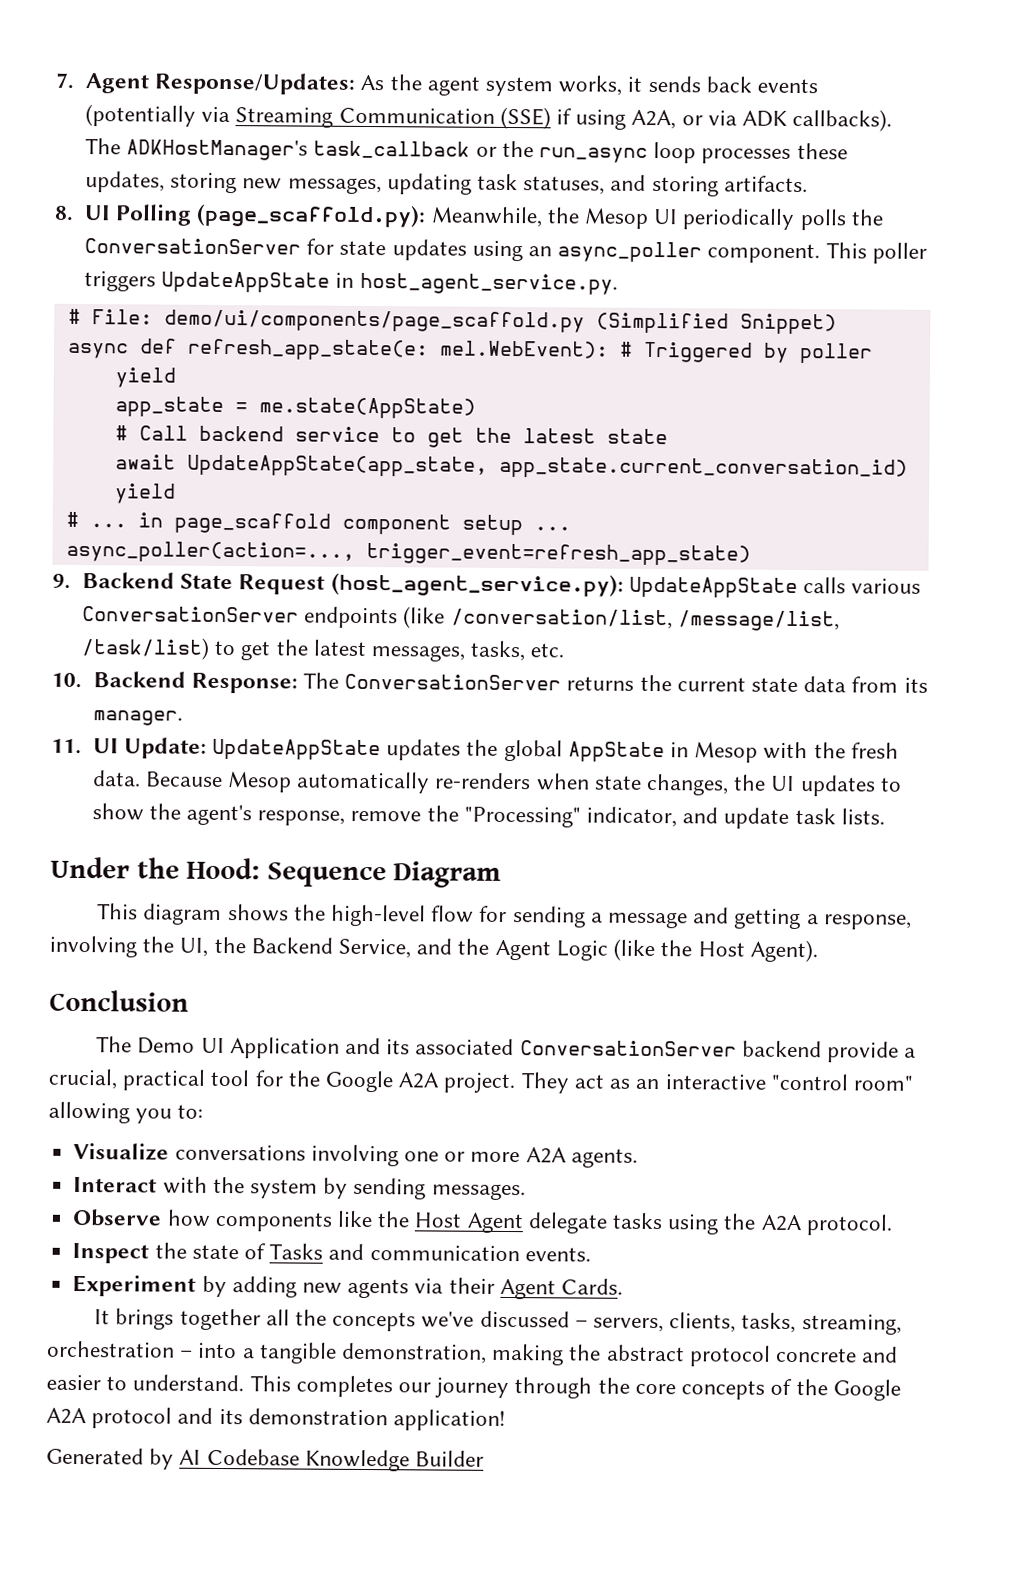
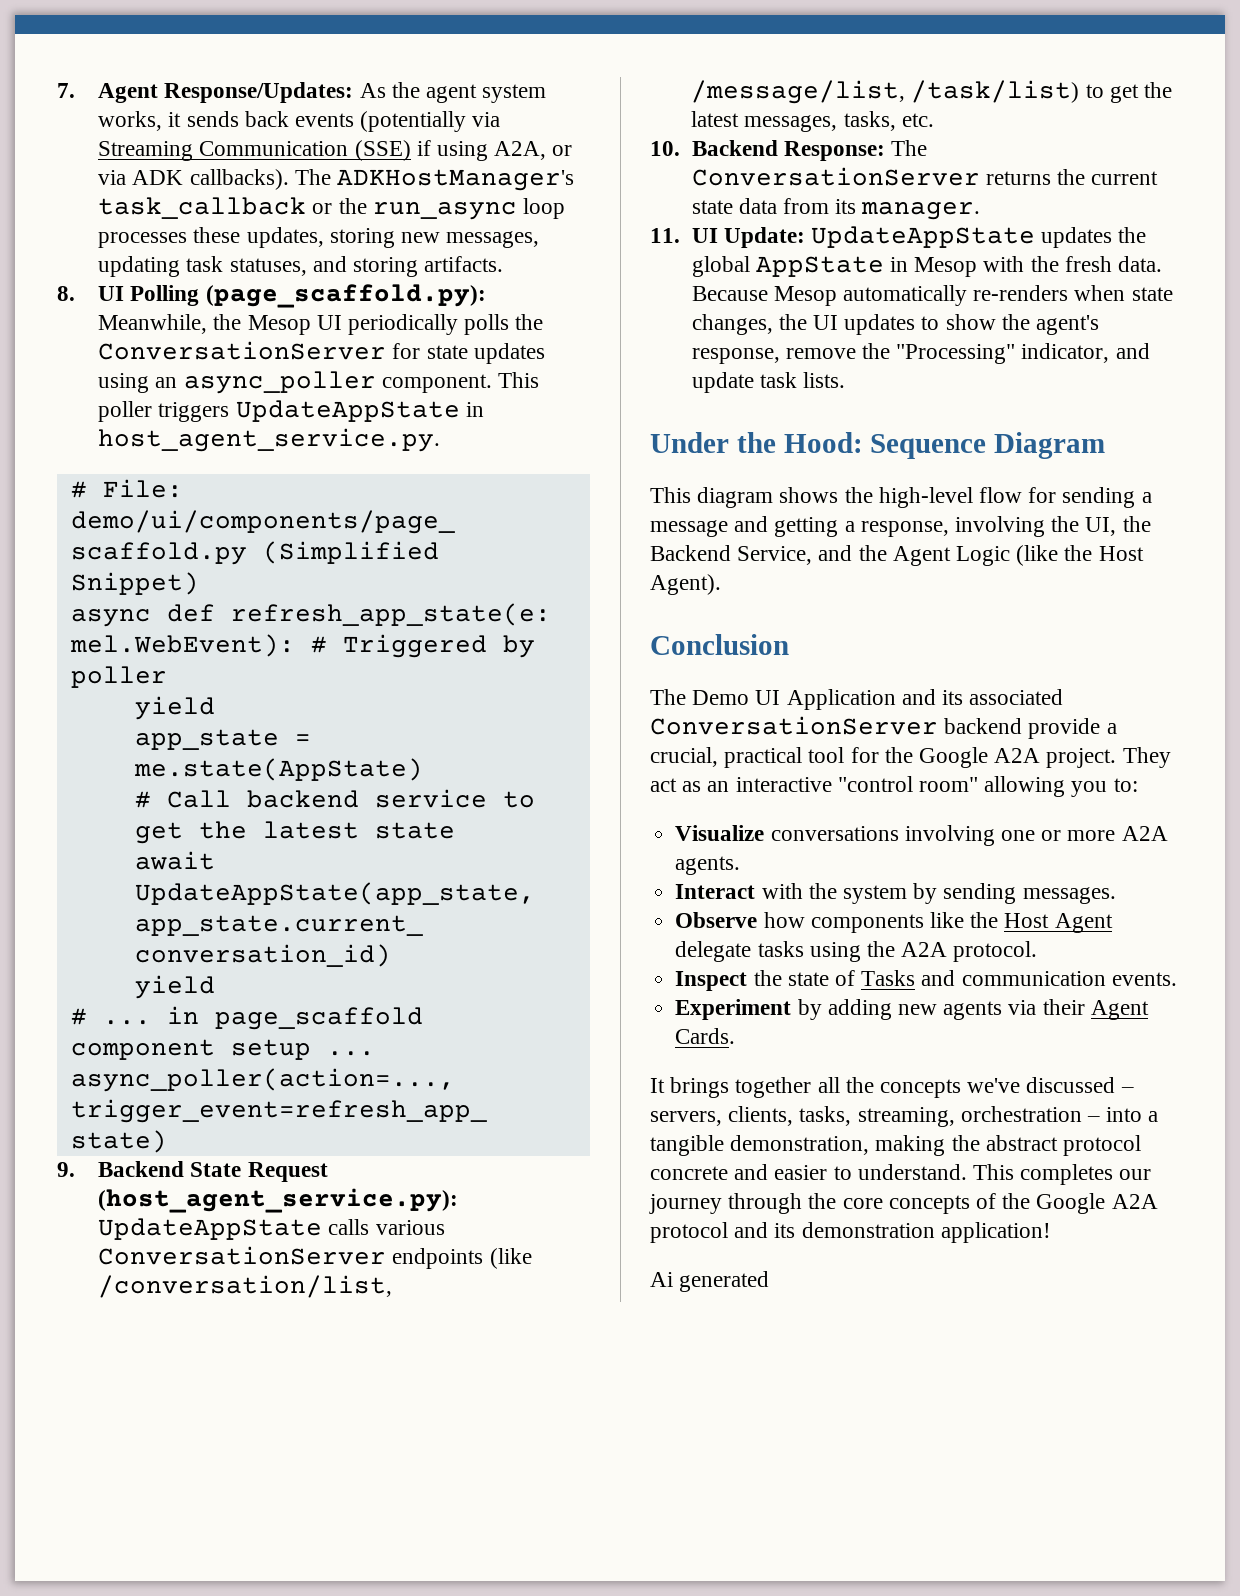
[46,1447,485,1472] Generated by AI Codebase Knowledge Builder -> [650,1271,770,1292] Ai generated

